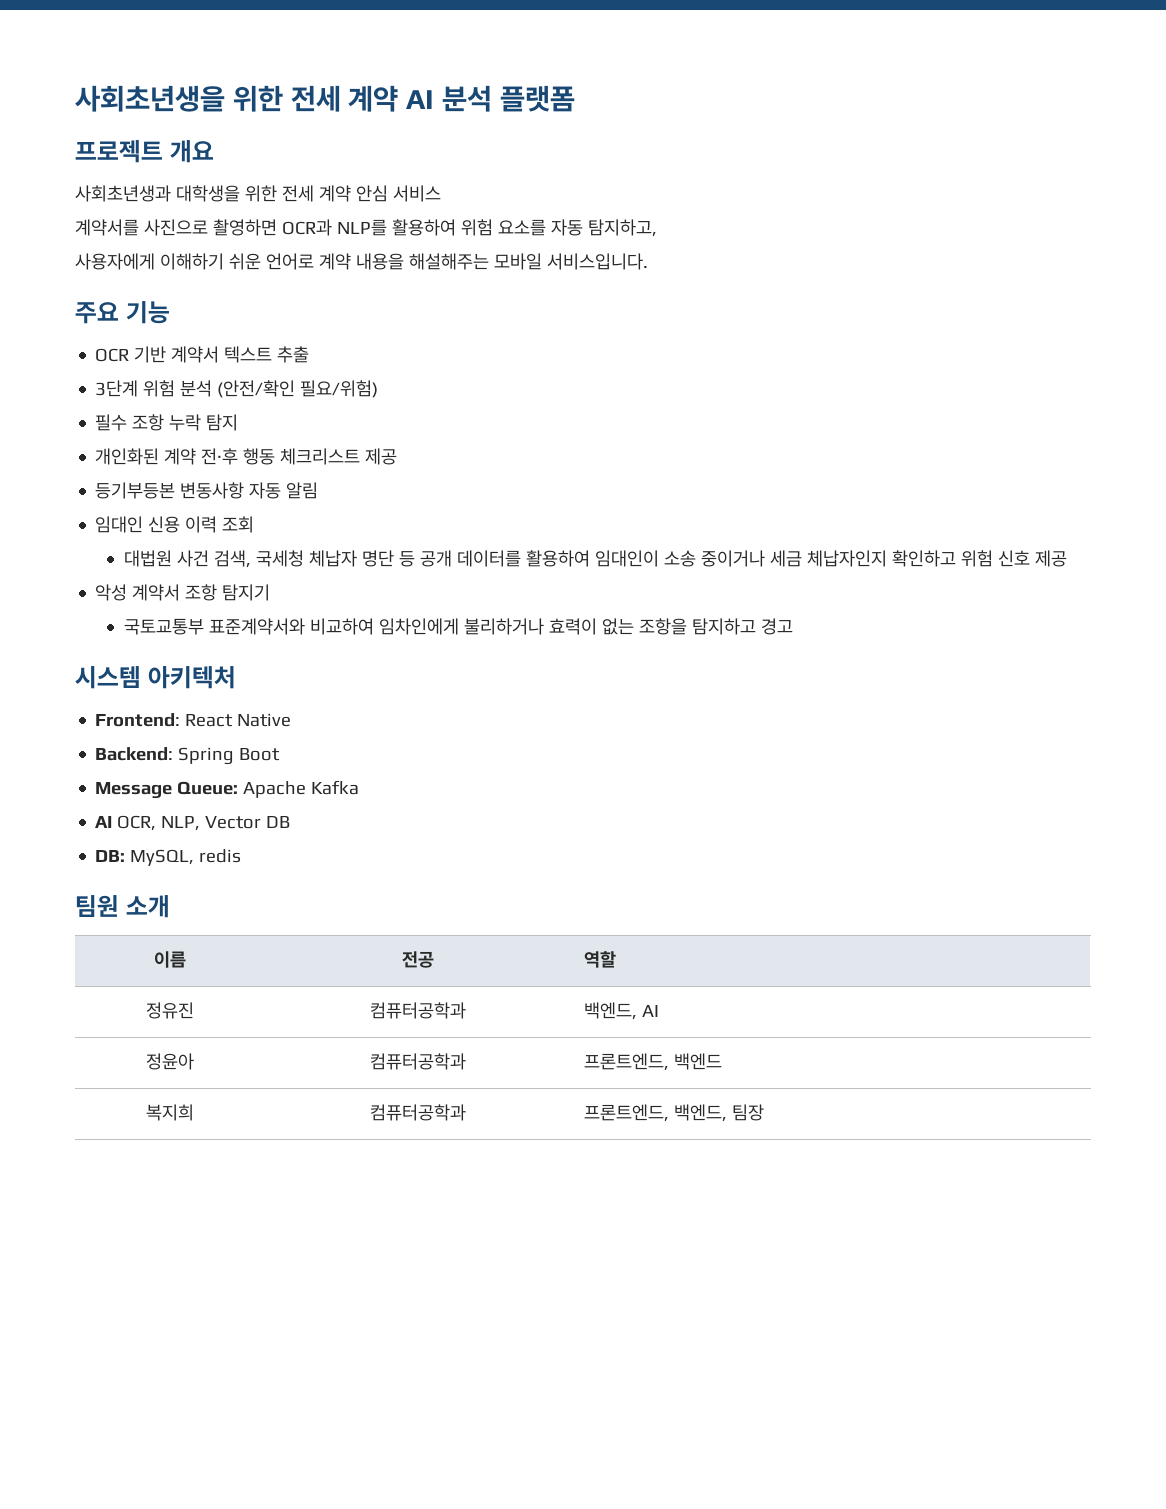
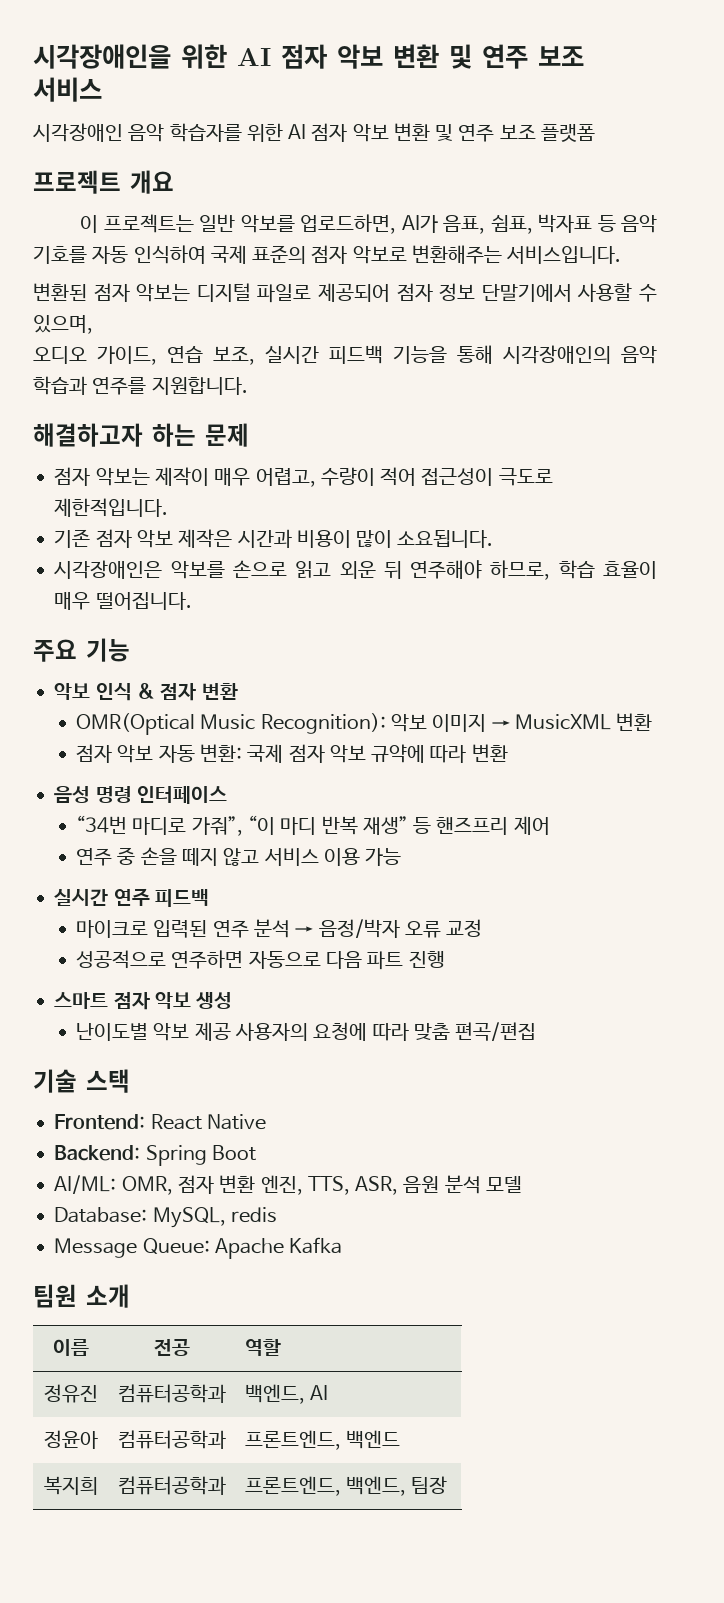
[75,85,575,112] [75,140,214,163] [75,185,441,202] [75,219,657,237] [75,253,648,270] [75,301,170,324] [95,346,310,363] [95,380,379,398] [95,414,239,431] [95,448,398,465] [95,482,319,499] [95,516,255,533] [123,550,1067,568] [95,584,271,601] [123,618,793,635] [75,666,236,689] 사회초년생을 위한 전세 계약 AI 분석 플랫폼 // 프로젝트 개요 // 사회초년생과 대학생을 위한 전세 계약 안심 서비스 // 계약서를 사진으로 촬영하면 OCR과 NLP를 활용하여 위험 요소를 자동 탐지하고, // 사용자에게 이해하기 쉬운 언어로 계약 내용을 해설해주는 모바일 서비스입니다. // 주요 기능 // OCR 기반 계약서 텍스트 추출 // 3단계 위험 분석 (안전/확인 필요/위험) // 필수 조항 누락 탐지 // 개인화된 계약 전·후 행동 체크리스트 제공 // 등기부등본 변동사항 자동 알림 // 임대인 신용 이력 조회 // 대법원 사건 검색, 국세청 체납자 명단 등 공개 데이터를 활용하여 임대인이 소송 중이거나 세금 체납자인지 확인하고 위험 신호 제공 // 악성 계약서 조항 탐지기 // 국토교통부 표준계약서와 비교하여 임차인에게 불리하거나 효력이 없는 조항을 탐지하고 경고 // 시스템 아키텍처 -> [33,44,584,69] [33,77,102,102] [33,123,595,142] [33,170,174,194] [80,214,658,234] [33,245,622,264] [33,283,658,303] [33,315,93,334] [33,345,657,365] [33,376,248,395] [33,423,249,447] [54,467,553,487] [54,498,169,517] [54,529,494,548] [54,560,657,580] [54,592,192,610] [33,638,130,662] [54,682,238,701] [76,713,653,735] [76,744,508,763] [54,786,227,804] [76,815,550,836] [76,847,402,866] [54,888,209,907] [76,919,483,938] [76,950,445,970] [54,992,233,1010] [76,1022,537,1041] [33,1069,130,1093] 시각장애인을 위한 AI 점자 악보 변환 및 연주 보조 서비스 // 시각장애인 음악 학습자를 위한 AI 점자 악보 변환 및 연주 보조 플랫폼 // 프로젝트 개요 // 이 프로젝트는 일반 악보를 업로드하면, AI가 음표, 쉼표, 박자표 등 음악 기호를 자동 인식하여 국제 표준의 점자 악보로 변환해주는 서비스입니다. // 변환된 점자 악보는 디지털 파일로 제공되어 점자 정보 단말기에서 사용할 수 있으며, // 오디오 가이드, 연습 보조, 실시간 피드백 기능을 통해 시각장애인의 음악 학습과 연주를 지원합니다. // 해결하고자 하는 문제 // 점자 악보는 제작이 매우 어렵고, 수량이 적어 접근성이 극도로 제한적입니다. // 기존 점자 악보 제작은 시간과 비용이 많이 소요됩니다. // 시각장애인은 악보를 손으로 읽고 외운 뒤 연주해야 하므로, 학습 효율이 매우 떨어집니다. // 주요 기능 // 악보 인식 & 점자 변환 // OMR(Optical Music Recognition): 악보 이미지 → MusicXML 변환 // 점자 악보 자동 변환: 국제 점자 악보 규약에 따라 변환 // 음성 명령 인터페이스 // “34번 마디로 가줘”, “이 마디 반복 재생” 등 핸즈프리 제어 // 연주 중 손을 떼지 않고 서비스 이용 가능 // 실시간 연주 피드백 // 마이크로 입력된 연주 분석 → 음정/박자 오류 교정 // 성공적으로 연주하면 자동으로 다음 파트 진행 // 스마트 점자 악보 생성 // 난이도별 악보 제공 사용자의 요청에 따라 맞춤 편곡/편집 // 기술 스택
[95,780,360,799] [95,815,291,831] [95,849,242,866] Message Queue: Apache Kafka // AI OCR, NLP, Vector DB // DB: MySQL, redis -> [54,1175,522,1195] [54,1207,277,1228] [54,1237,343,1259] AI/ML: OMR, 점자 변환 엔진, TTS, ASR, 음원 분석 모델 // Database: MySQL, redis // Message Queue: Apache Kafka

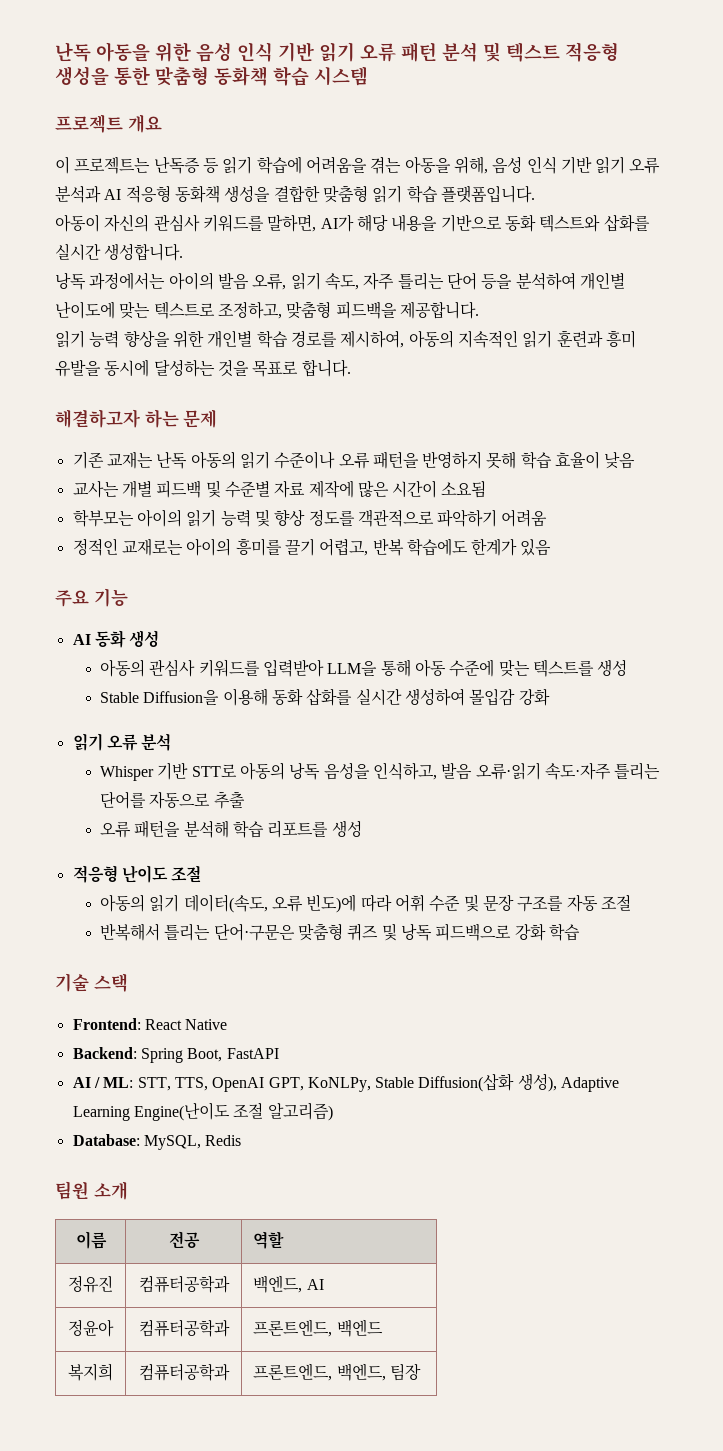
[33,44,584,69] [33,77,102,102] [33,123,595,142] [33,170,174,194] [80,214,658,234] [33,245,622,264] [33,283,658,303] [33,315,93,334] [33,345,657,365] [33,376,248,395] [33,423,249,447] [54,467,553,487] [54,498,169,517] [54,529,494,548] [54,560,657,580] [54,592,192,610] [33,638,130,662] [54,682,238,701] [76,713,653,735] [76,744,508,763] [54,786,227,804] [76,815,550,836] [76,847,402,866] [54,888,209,907] [76,919,483,938] [76,950,445,970] [54,992,233,1010] [76,1022,537,1041] 시각장애인을 위한 AI 점자 악보 변환 및 연주 보조 서비스 // 시각장애인 음악 학습자를 위한 AI 점자 악보 변환 및 연주 보조 플랫폼 // 프로젝트 개요 // 이 프로젝트는 일반 악보를 업로드하면, AI가 음표, 쉼표, 박자표 등 음악 기호를 자동 인식하여 국제 표준의 점자 악보로 변환해주는 서비스입니다. // 변환된 점자 악보는 디지털 파일로 제공되어 점자 정보 단말기에서 사용할 수 있으며, // 오디오 가이드, 연습 보조, 실시간 피드백 기능을 통해 시각장애인의 음악 학습과 연주를 지원합니다. // 해결하고자 하는 문제 // 점자 악보는 제작이 매우 어렵고, 수량이 적어 접근성이 극도로 제한적입니다. // 기존 점자 악보 제작은 시간과 비용이 많이 소요됩니다. // 시각장애인은 악보를 손으로 읽고 외운 뒤 연주해야 하므로, 학습 효율이 매우 떨어집니다. // 주요 기능 // 악보 인식 & 점자 변환 // OMR(Optical Music Recognition): 악보 이미지 → MusicXML 변환 // 점자 악보 자동 변환: 국제 점자 악보 규약에 따라 변환 // 음성 명령 인터페이스 // “34번 마디로 가줘”, “이 마디 반복 재생” 등 핸즈프리 제어 // 연주 중 손을 떼지 않고 서비스 이용 가능 // 실시간 연주 피드백 // 마이크로 입력된 연주 분석 → 음정/박자 오류 교정 // 성공적으로 연주하면 자동으로 다음 파트 진행 // 스마트 점자 악보 생성 // 난이도별 악보 제공 사용자의 요청에 따라 맞춤 편곡/편집 -> [55,42,619,62] [55,66,368,86] [55,114,162,133] [55,156,661,174] [55,185,535,203] [55,214,650,232] [55,243,184,261] [55,272,625,290] [55,301,479,319] [55,330,636,348] [55,359,351,377] [55,409,218,428] [72,451,636,469] [72,480,487,498] [72,509,548,527] [72,538,552,556] [55,588,128,607] [72,630,160,648] [100,659,628,677] [100,688,550,706] [72,733,172,751] [100,762,661,781] [100,791,245,809] [100,820,362,838] [72,865,202,883] [100,894,631,913] [100,923,580,941] 난독 아동을 위한 음성 인식 기반 읽기 오류 패턴 분석 및 텍스트 적응형 생성을 통한 맞춤형 동화책 학습 시스템 // 프로젝트 개요 // 이 프로젝트는 난독증 등 읽기 학습에 어려움을 겪는 아동을 위해, 음성 인식 기반 읽기 오류 분석과 AI 적응형 동화책 생성을 결합한 맞춤형 읽기 학습 플랫폼입니다. // 아동이 자신의 관심사 키워드를 말하면, AI가 해당 내용을 기반으로 동화 텍스트와 삽화를 실시간 생성합니다. // 낭독 과정에서는 아이의 발음 오류, 읽기 속도, 자주 틀리는 단어 등을 분석하여 개인별 난이도에 맞는 텍스트로 조정하고, 맞춤형 피드백을 제공합니다. // 읽기 능력 향상을 위한 개인별 학습 경로를 제시하여, 아동의 지속적인 읽기 훈련과 흥미 유발을 동시에 달성하는 것을 목표로 합니다. // 해결하고자 하는 문제 // 기존 교재는 난독 아동의 읽기 수준이나 오류 패턴을 반영하지 못해 학습 효율이 낮음 // 교사는 개별 피드백 및 수준별 자료 제작에 많은 시간이 소요됨 // 학부모는 아이의 읽기 능력 및 향상 정도를 객관적으로 파악하기 어려움 // 정적인 교재로는 아이의 흥미를 끌기 어렵고, 반복 학습에도 한계가 있음 // 주요 기능 // AI 동화 생성 // 아동의 관심사 키워드를 입력받아 LLM을 통해 아동 수준에 맞는 텍스트를 생성 // Stable Diffusion을 이용해 동화 삽화를 실시간 생성하여 몰입감 강화 // 읽기 오류 분석 // Whisper 기반 STT로 아동의 낭독 음성을 인식하고, 발음 오류·읽기 속도·자주 틀리는 단어를 자동으로 추출 // 오류 패턴을 분석해 학습 리포트를 생성 // 적응형 난이도 조절 // 아동의 읽기 데이터(속도, 오류 빈도)에 따라 어휘 수준 및 문장 구조를 자동 조절 // 반복해서 틀리는 단어·구문은 맞춤형 퀴즈 및 낭독 피드백으로 강화 학습
[211,1145,256,1161] [54,1175,522,1195] [54,1207,277,1228] [54,1237,343,1259] Boot // AI/ML: OMR, 점자 변환 엔진, TTS, ASR, 음원 분석 모델 // Database: MySQL, redis // Message Queue: Apache Kafka -> [187,1048,279,1062] [72,1073,620,1092] [72,1102,333,1121] [72,1134,242,1150] Boot, FastAPI // AI / ML: STT, TTS, OpenAI GPT, KoNLPy, Stable Diffusion(삽화 생성), Adaptive Learning Engine(난이도 조절 알고리즘) // Database: MySQL, Redis

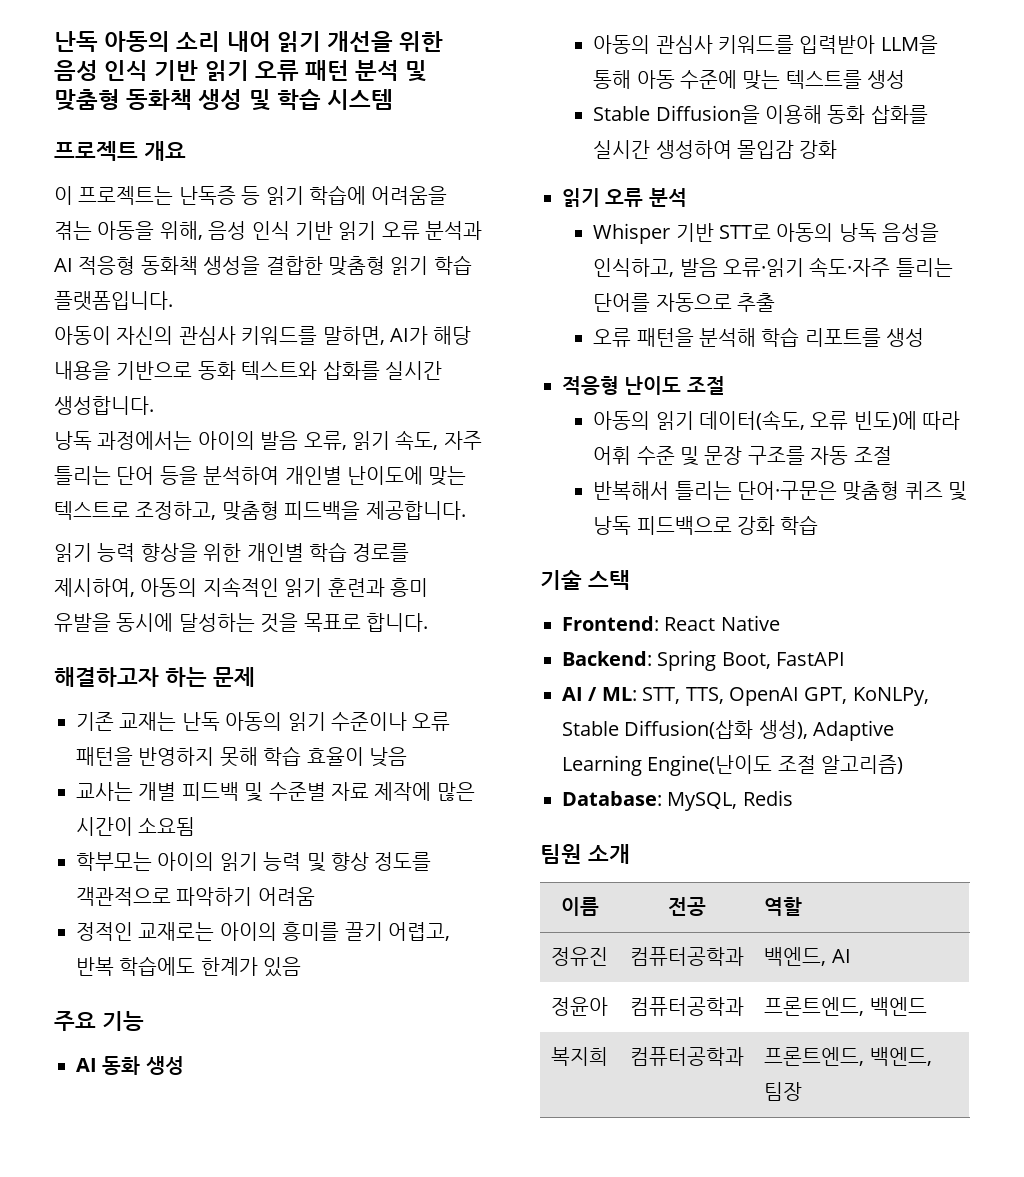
[55,42,150,62] 난독 아동을 -> [54,31,394,53] 난독 아동의 소리 내어 읽기 개선을
[505,42,619,62] [55,66,268,86] 텍스트 적응형 생성을 통한 맞춤형 동화책 -> [54,89,271,111] 맞춤형 동화책 생성 및

